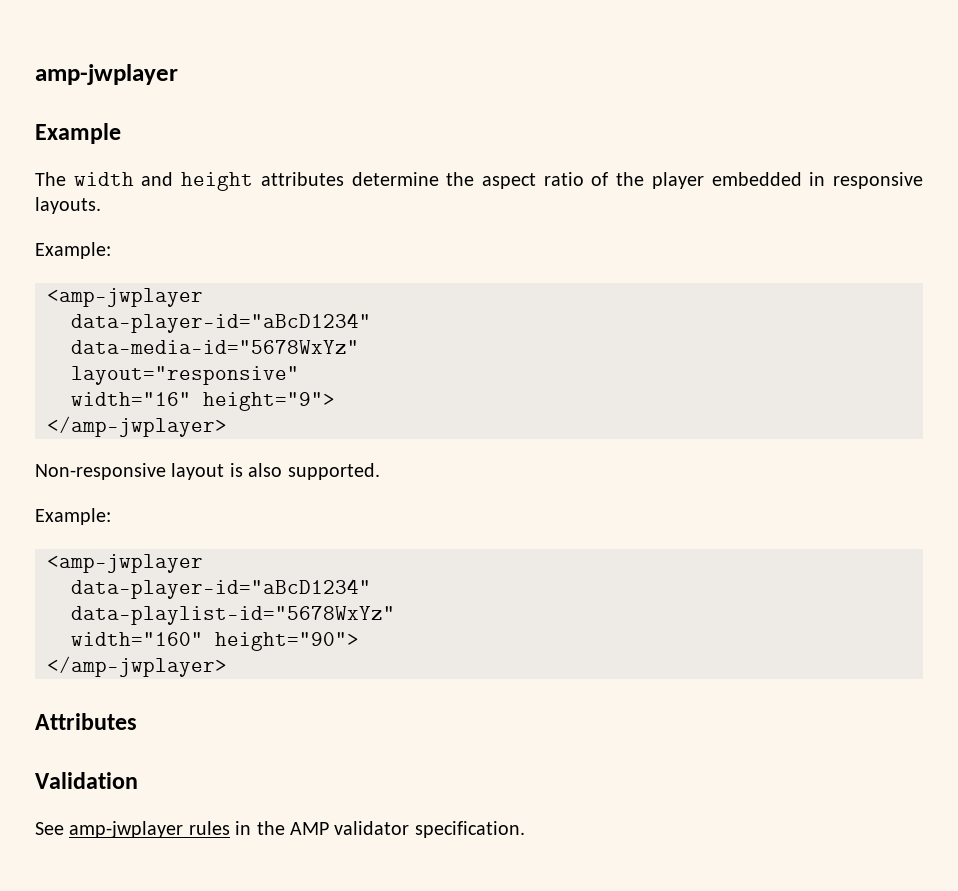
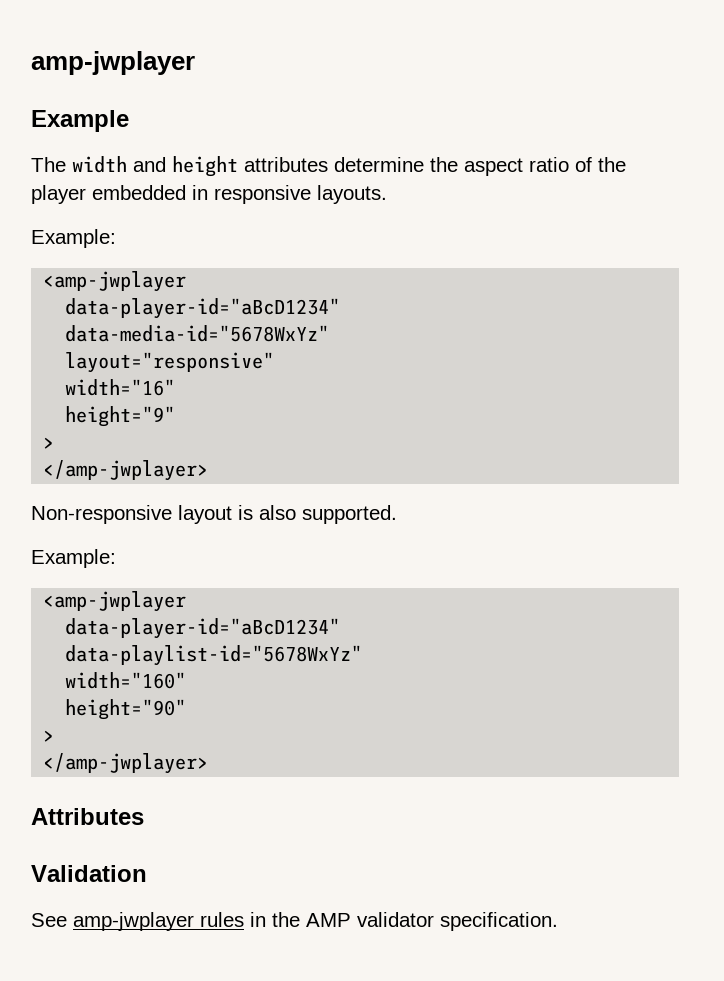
[203,392,335,411] height="9"> -> [65,406,176,427] [43,437,55,449] // height="9" // >
[215,632,359,651] height="90"> -> [65,699,187,720] [43,730,55,742] // height="90" // >

